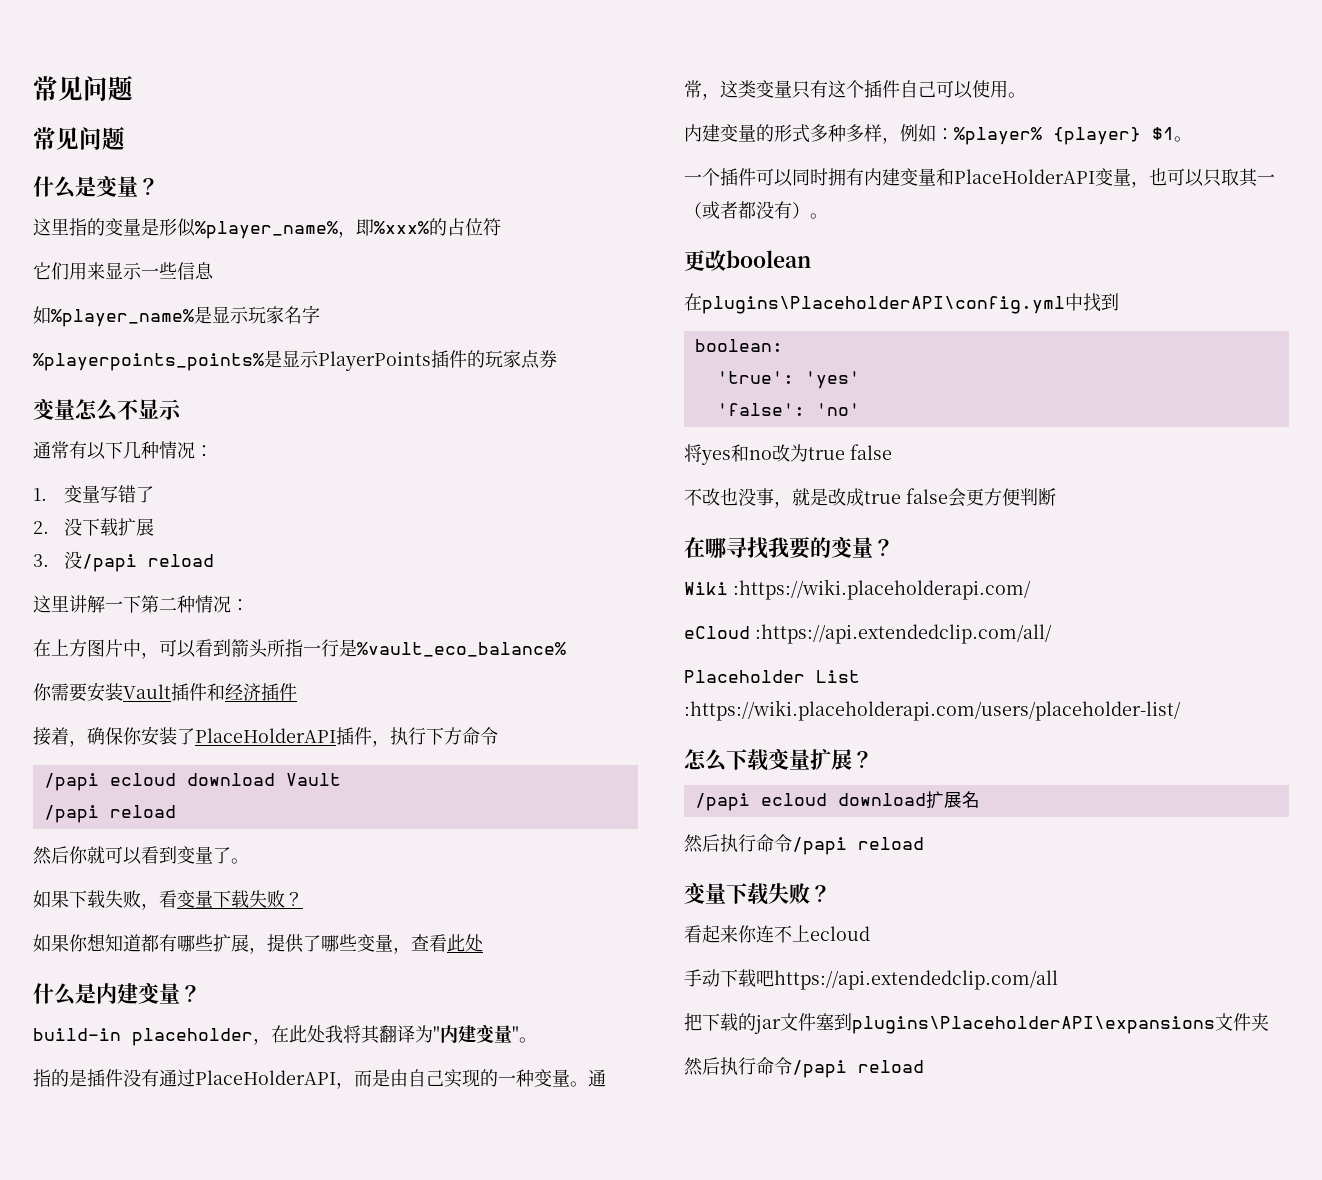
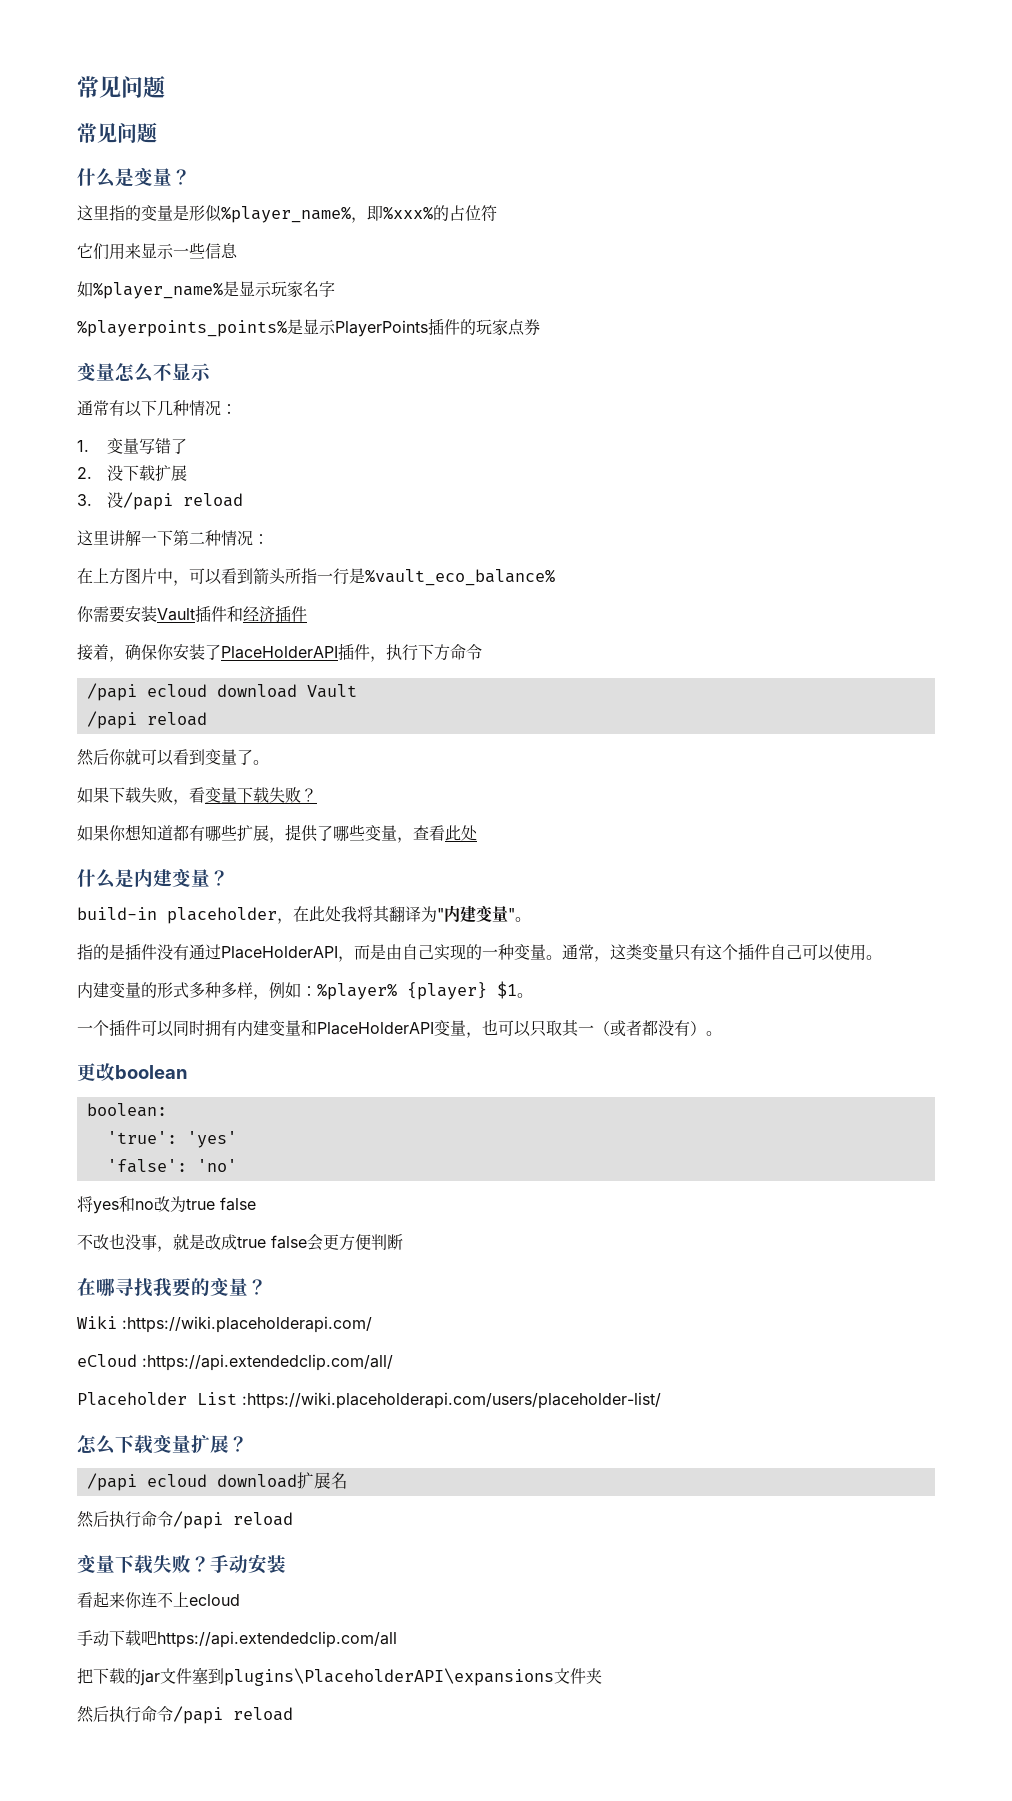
[684,293,1119,314] // 在plugins\PlaceholderAPI\config.yml中找到 -> (188, 1072) none
(831, 894) none -> [210,1554,286,1574] 手动安装

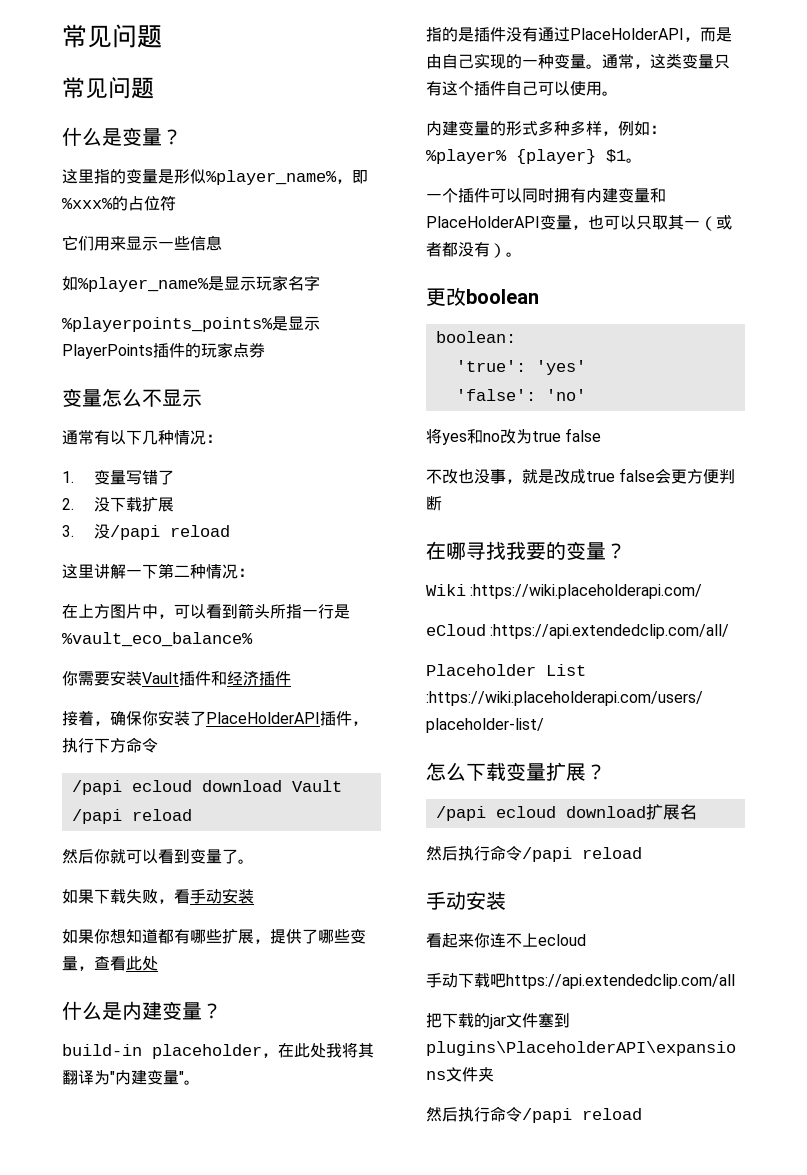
[205,787,317,803] 变量下载失败？ -> [190,888,254,904] 手动安装
[77,1554,210,1574] 变量下载失败？ -> (642, 853) none

